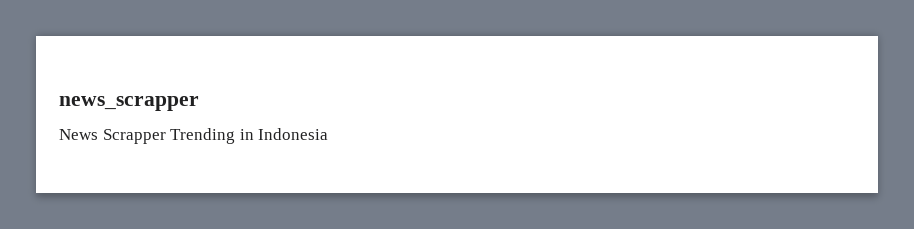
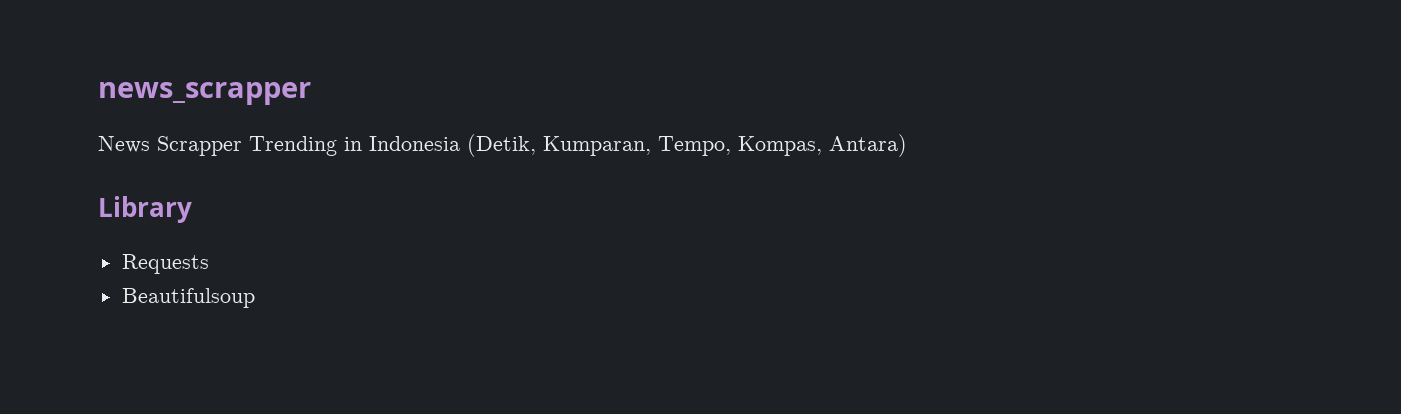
(329, 134) none -> [467,134,907,157] [98,196,192,223] [121,254,209,274] [121,288,255,308] (Detik, Kumparan, Tempo, Kompas, Antara) // Library // Requests // Beautifulsoup

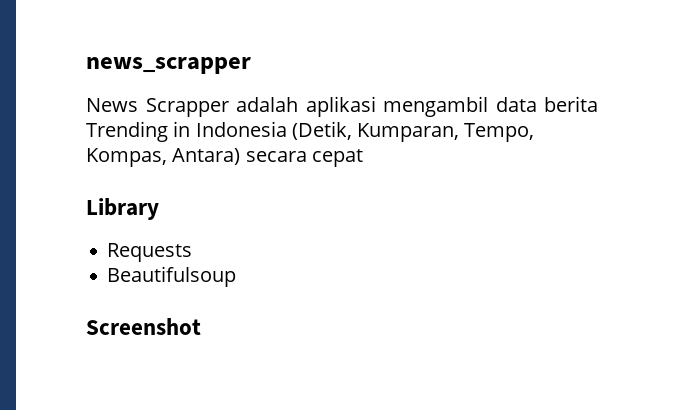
(242, 146) none -> [236,96,598,117] adalah aplikasi mengambil data berita
(907, 145) none -> [245,149,363,167] secara cepat
(255, 298) none -> [86,318,201,335] // Screenshot

